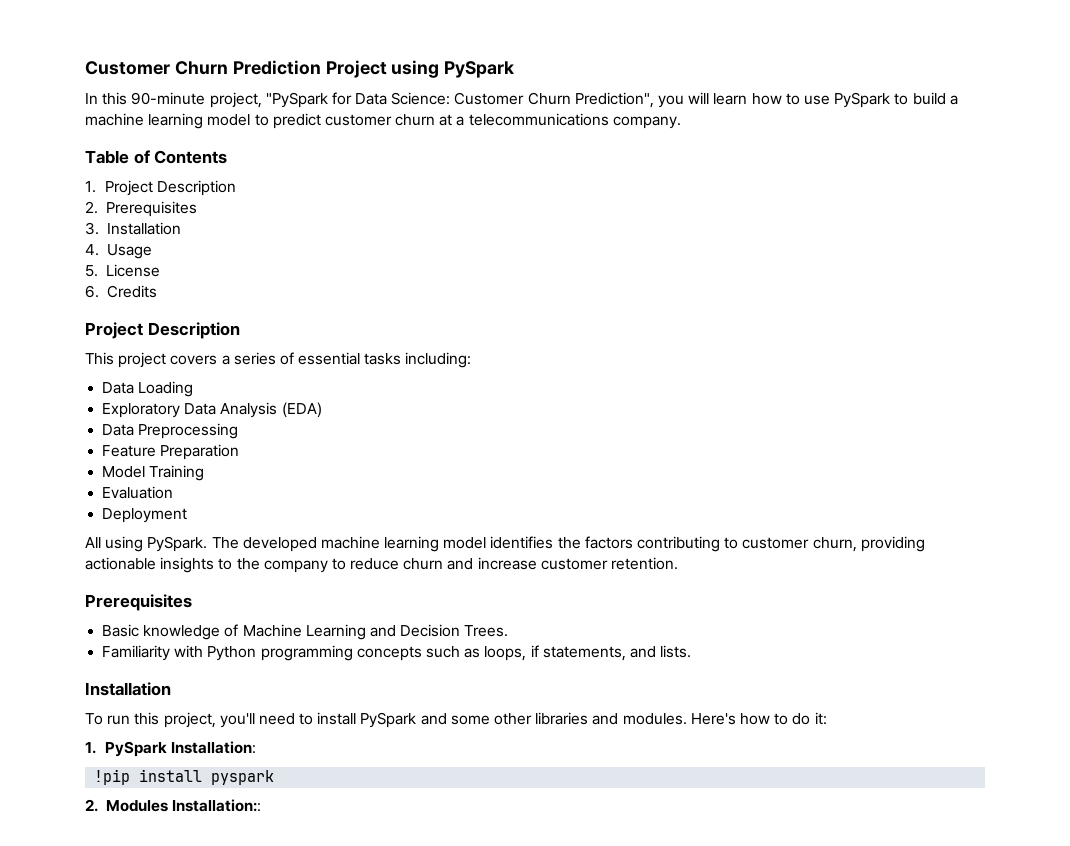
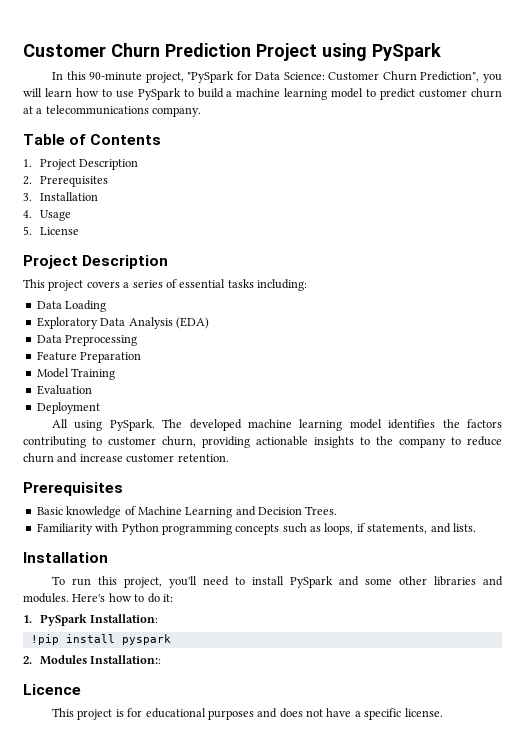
[85,285,157,298] // 6. Credits -> (79, 231) none
(261, 805) none -> [23,684,81,695] [52,708,443,720] // Licence // This project is for educational purposes and does not have a specific license.

